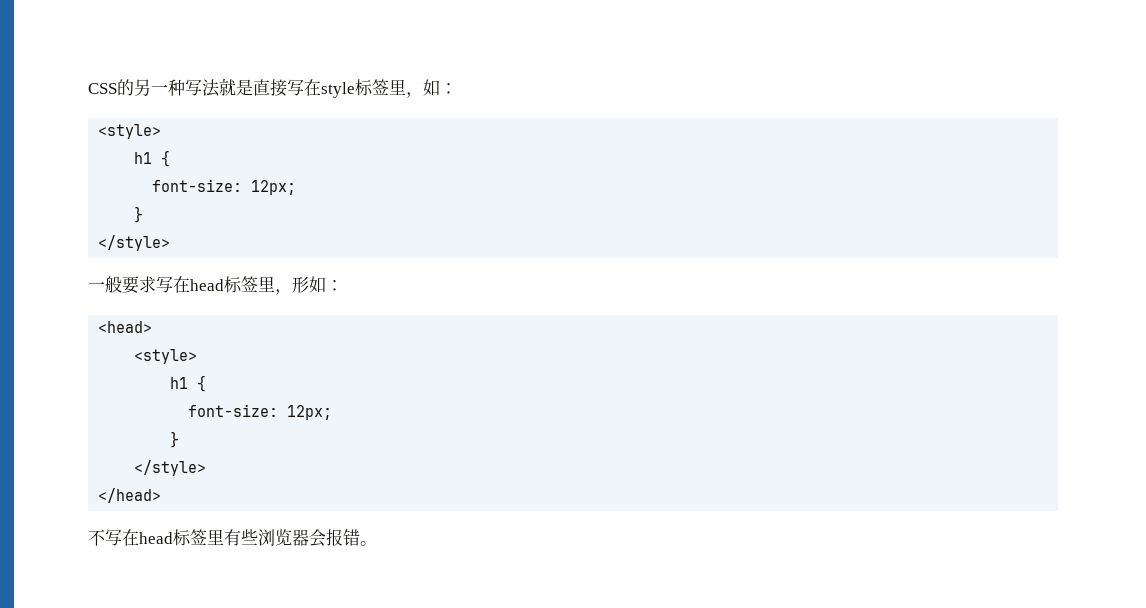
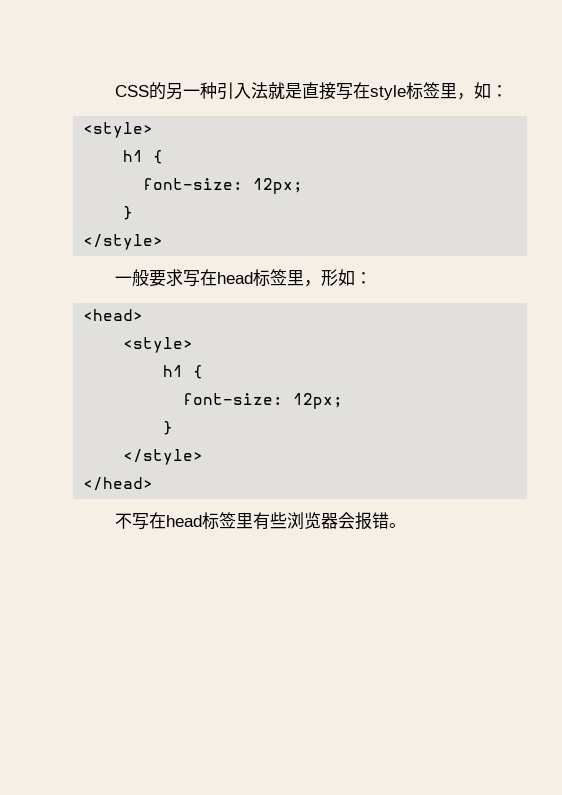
[185,79,202,96] 写 -> [216,82,251,100] 引入

